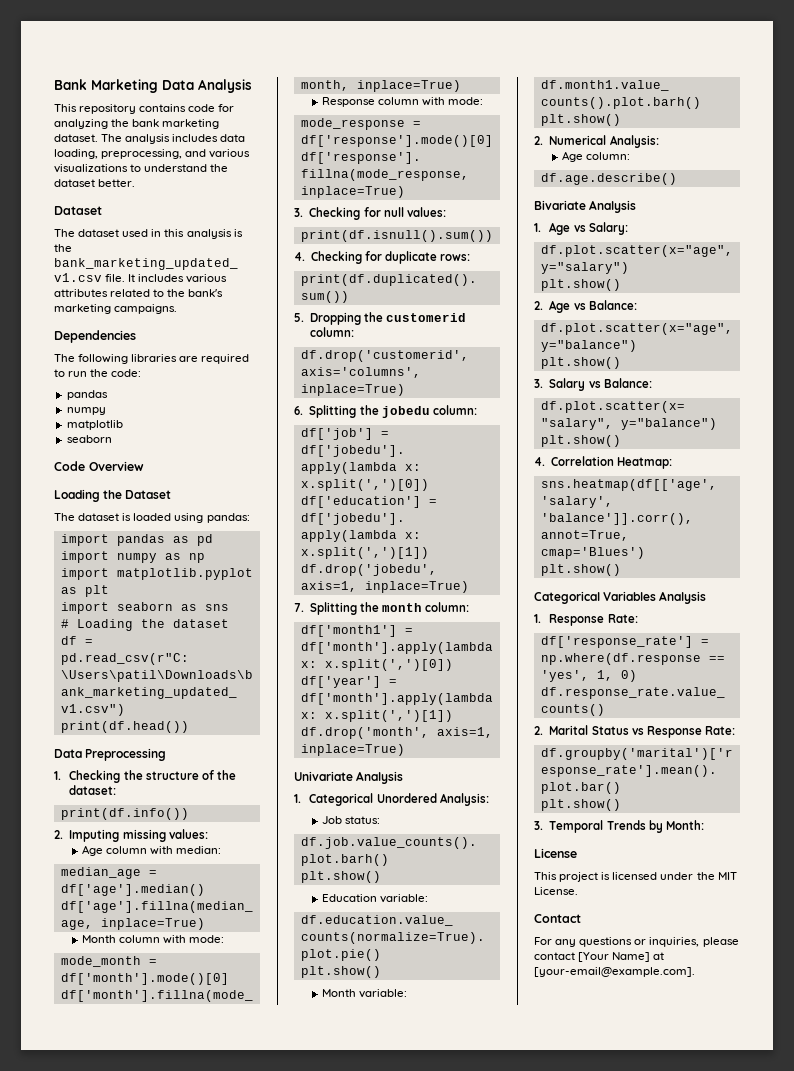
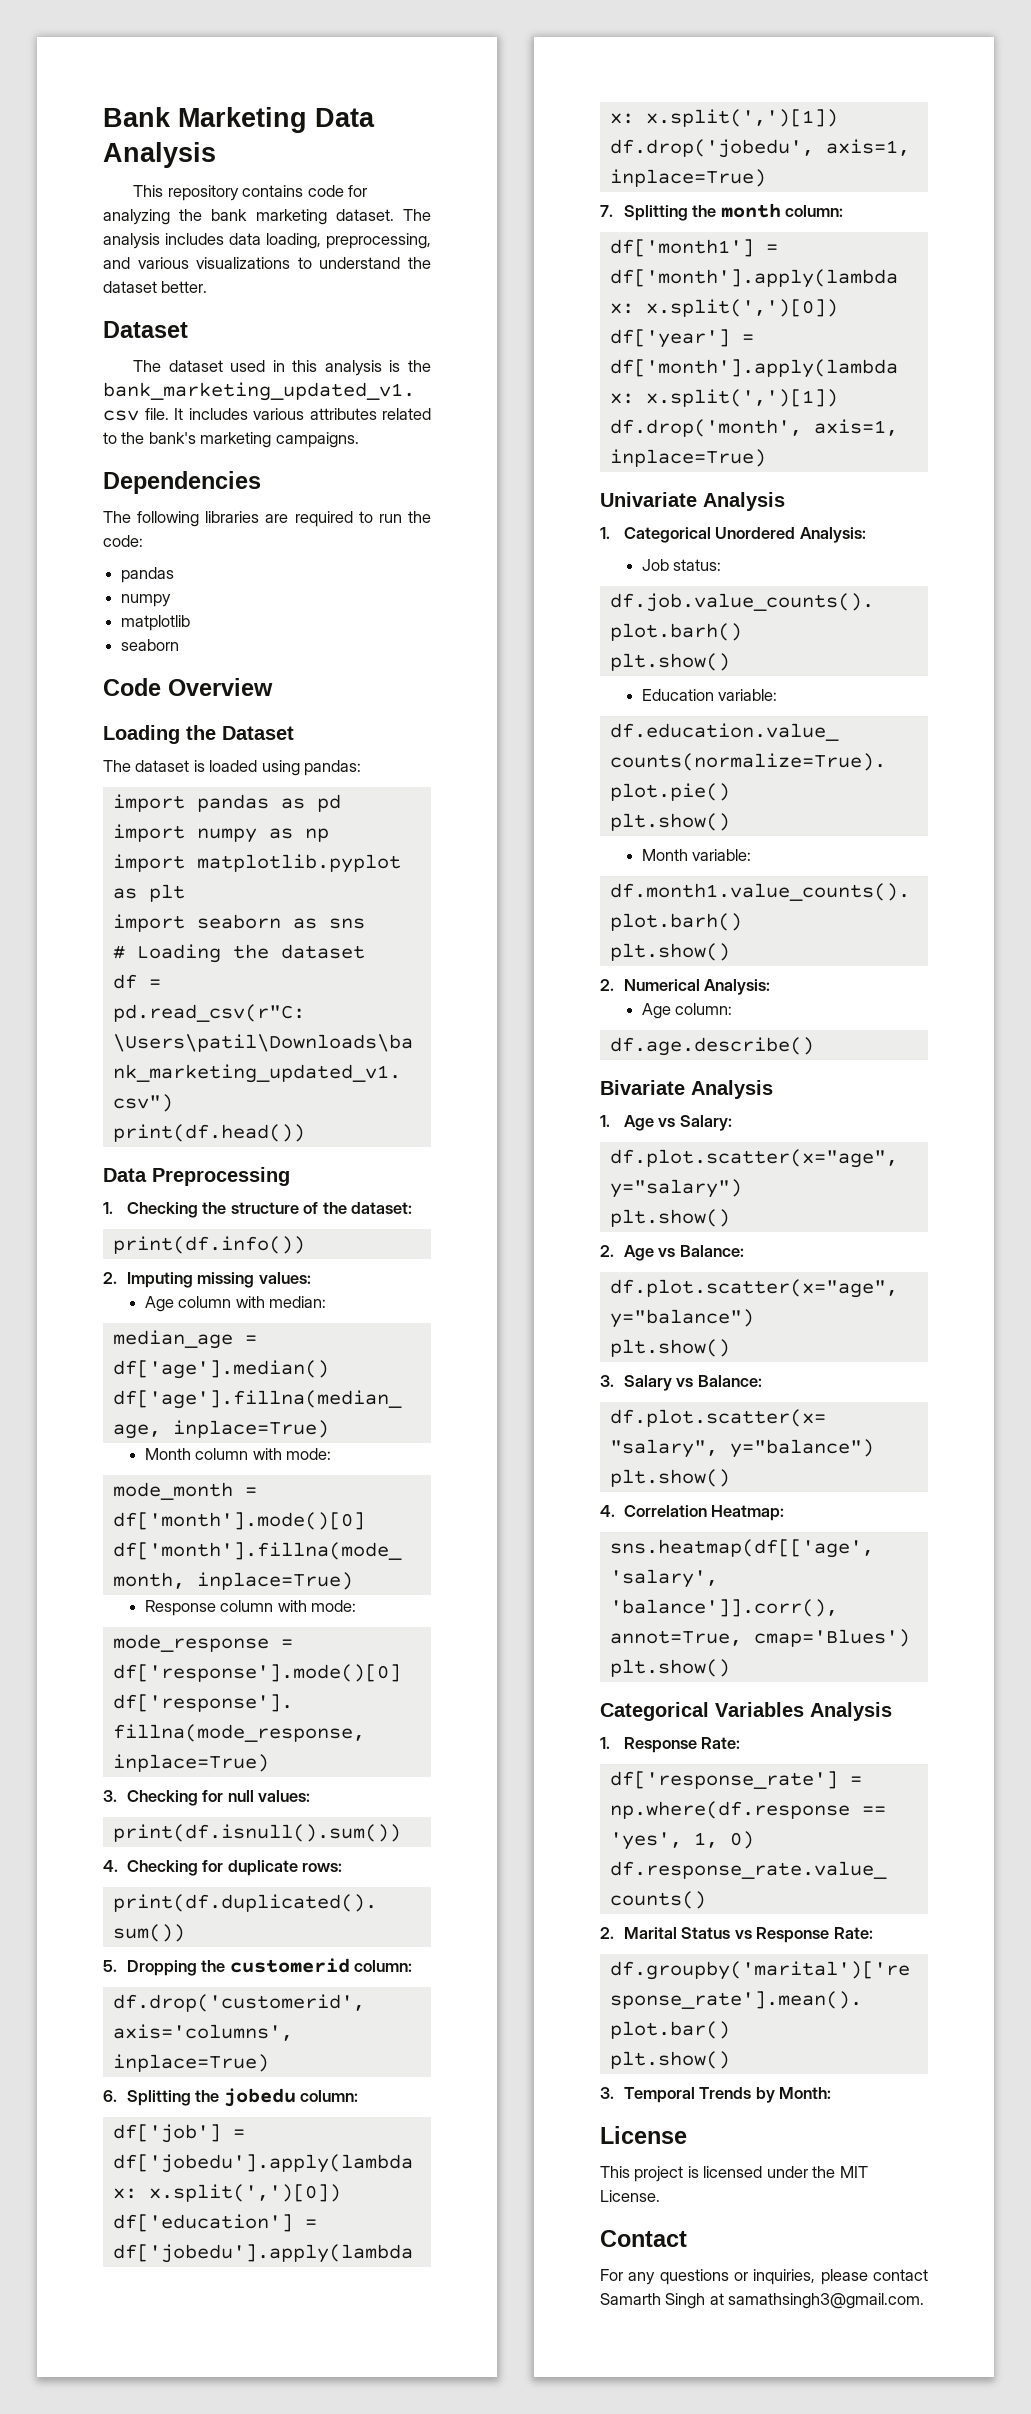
[578,952,665,962] [534,967,695,977] [Your Name] at [your-email@example.com]. -> [600,2293,925,2309] Samarth Singh at samathsingh3@gmail.com.

